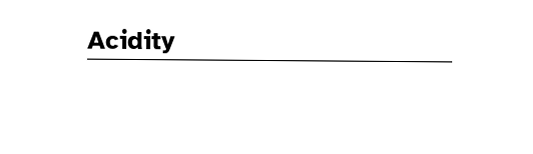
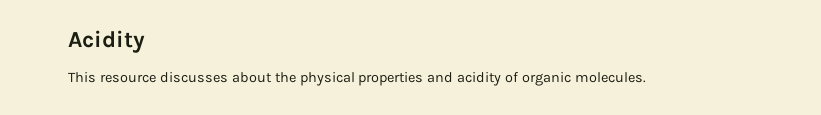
(176, 41) none -> [68,72,647,86] // This resource discusses about the physical properties and acidity of organic molecules.

